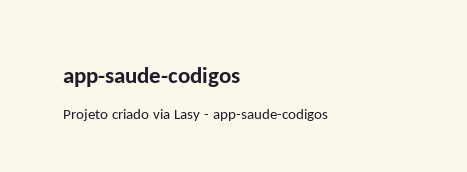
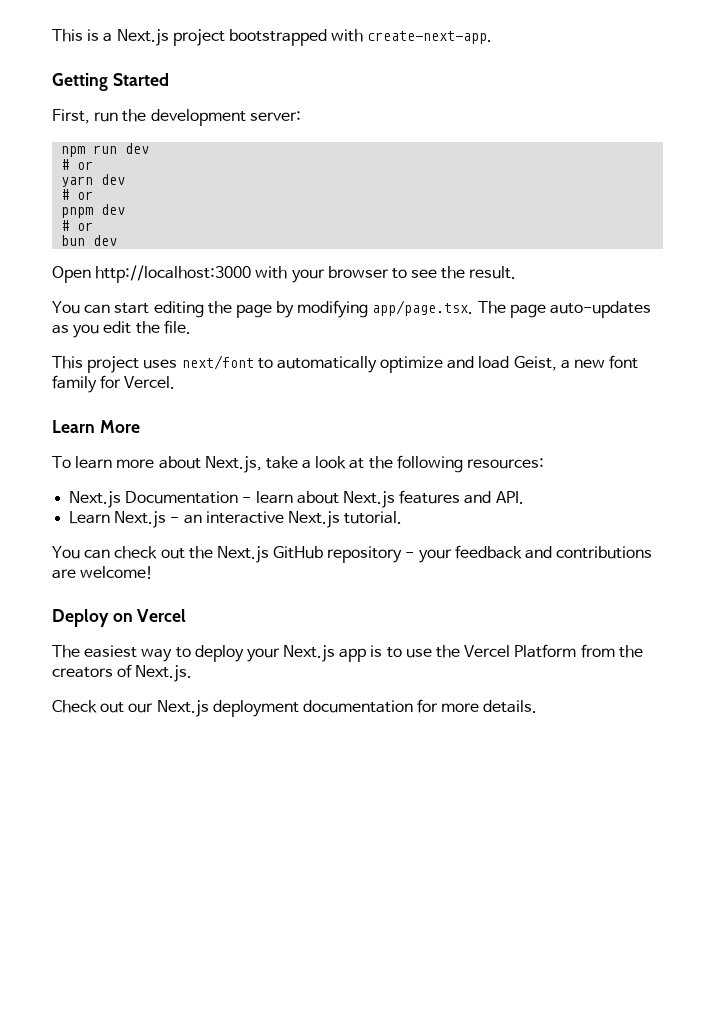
[63,67,240,87] [63,109,328,121] app-saude-codigos // Projeto criado via Lasy - app-saude-codigos -> [52,29,493,46] [52,73,169,91] [52,109,301,126] [61,143,150,157] [61,159,94,170] [61,174,126,187] [61,189,94,200] [61,204,126,218] [61,220,94,231] [61,235,118,246] [52,265,517,283] [52,300,652,318] [52,320,191,338] [52,355,639,373] [52,375,176,393] [52,420,140,433] [52,455,545,473] [69,490,524,508] [69,511,403,528] [52,545,653,563] [52,566,154,579] [52,609,187,627] [52,644,643,662] [52,664,193,682] [52,699,538,717] This is a Next.js project bootstrapped with create-next-app. // Getting Started // First, run the development server: // npm run dev // # or // yarn dev // # or // pnpm dev // # or // bun dev // Open http://localhost:3000 with your browser to see the result. // You can start editing the page by modifying app/page.tsx. The page auto-updates as you edit the file. // This project uses next/font to automatically optimize and load Geist, a new font family for Vercel. // Learn More // To learn more about Next.js, take a look at the following resources: // Next.js Documentation - learn about Next.js features and API. // Learn Next.js - an interactive Next.js tutorial. // You can check out the Next.js GitHub repository - your feedback and contributions are welcome! // Deploy on Vercel // The easiest way to deploy your Next.js app is to use the Vercel Platform from the creators of Next.js. // Check out our Next.js deployment documentation for more details.

